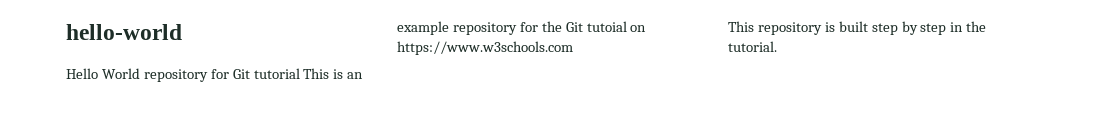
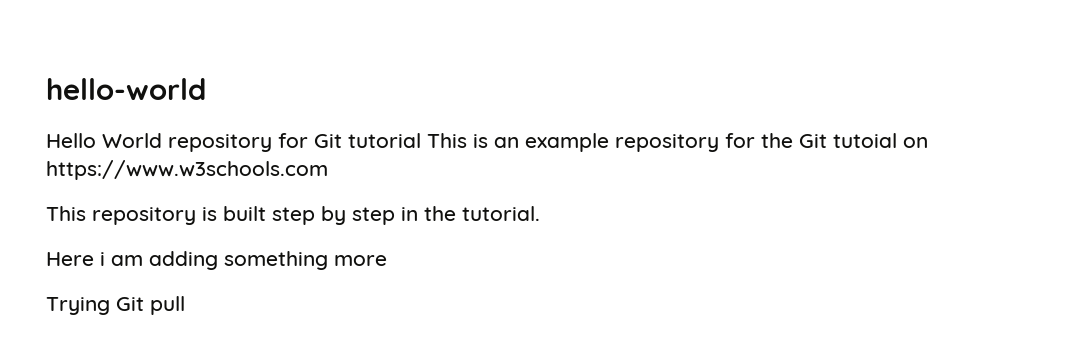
(777, 46) none -> [46,251,387,270] [46,296,185,315] // Here i am adding something more // Trying Git pull

